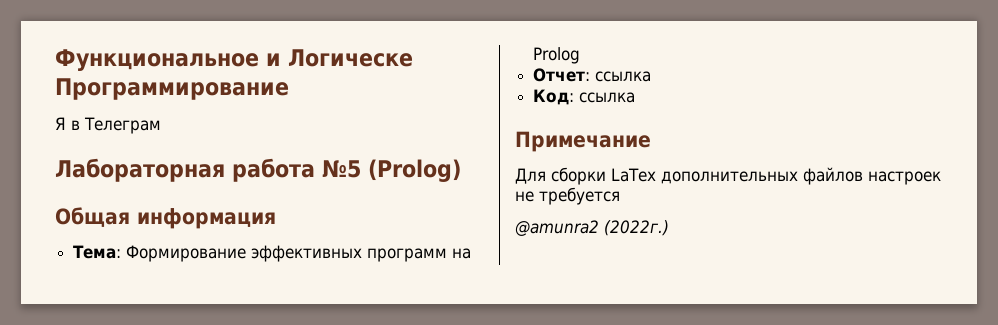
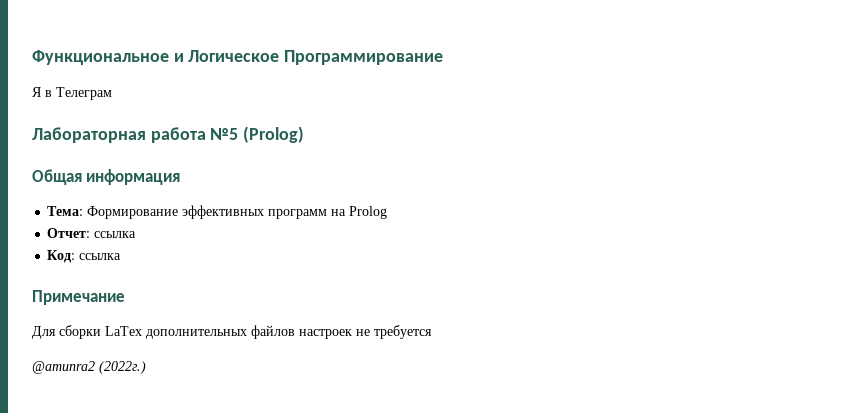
[288,49,413,67] Логическе -> [188,50,280,62] Логическое

